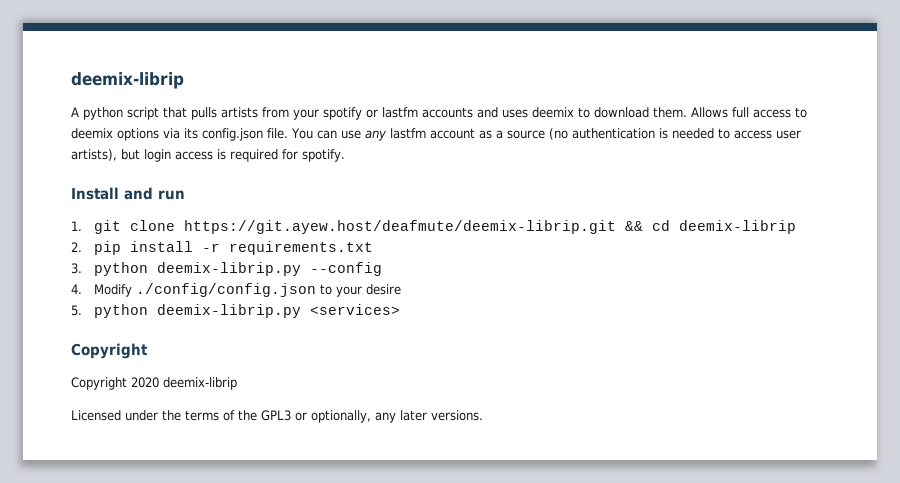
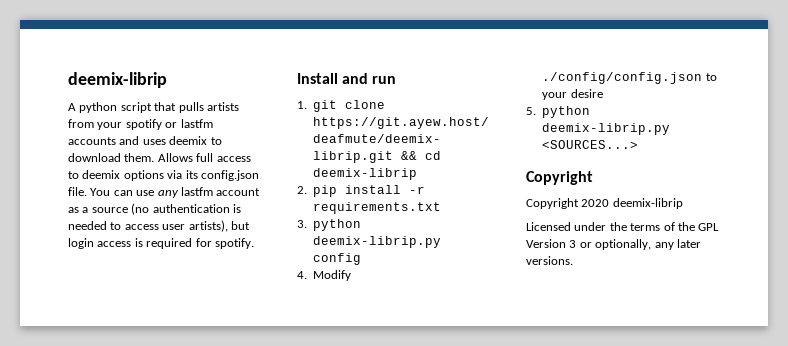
[309,262,382,276] --config -> [313,253,362,265] config
[309,304,400,315] <services> -> [542,140,639,149] <SOURCES...>
[261,410,291,421] GPL3 -> [698,223,720,231] [526,239,577,248] GPL Version 3

